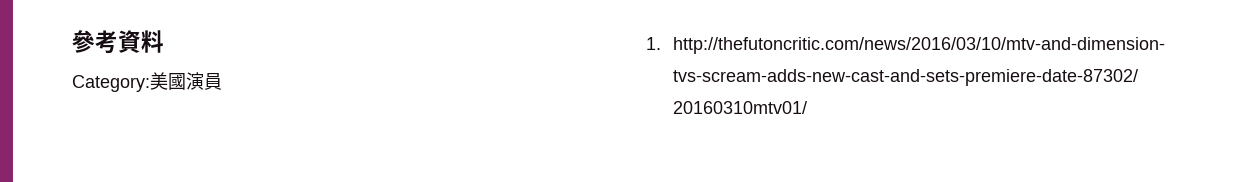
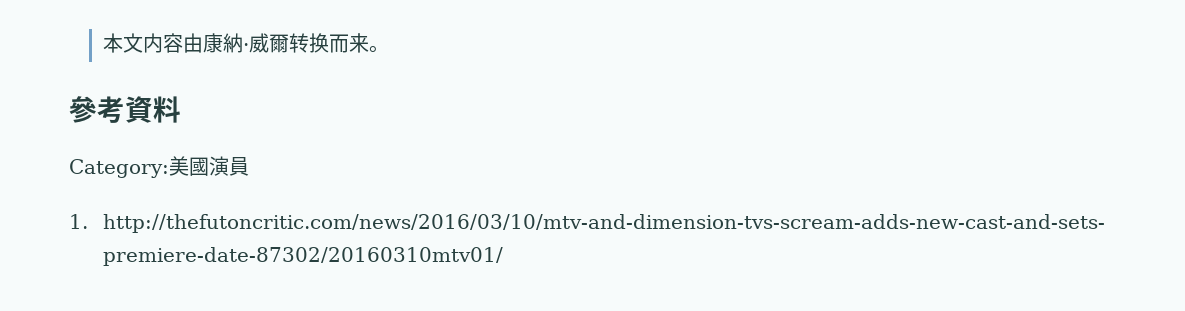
(72, 41) none -> [103,33,390,53] 本文内容由康納·威爾转换而来。 //

